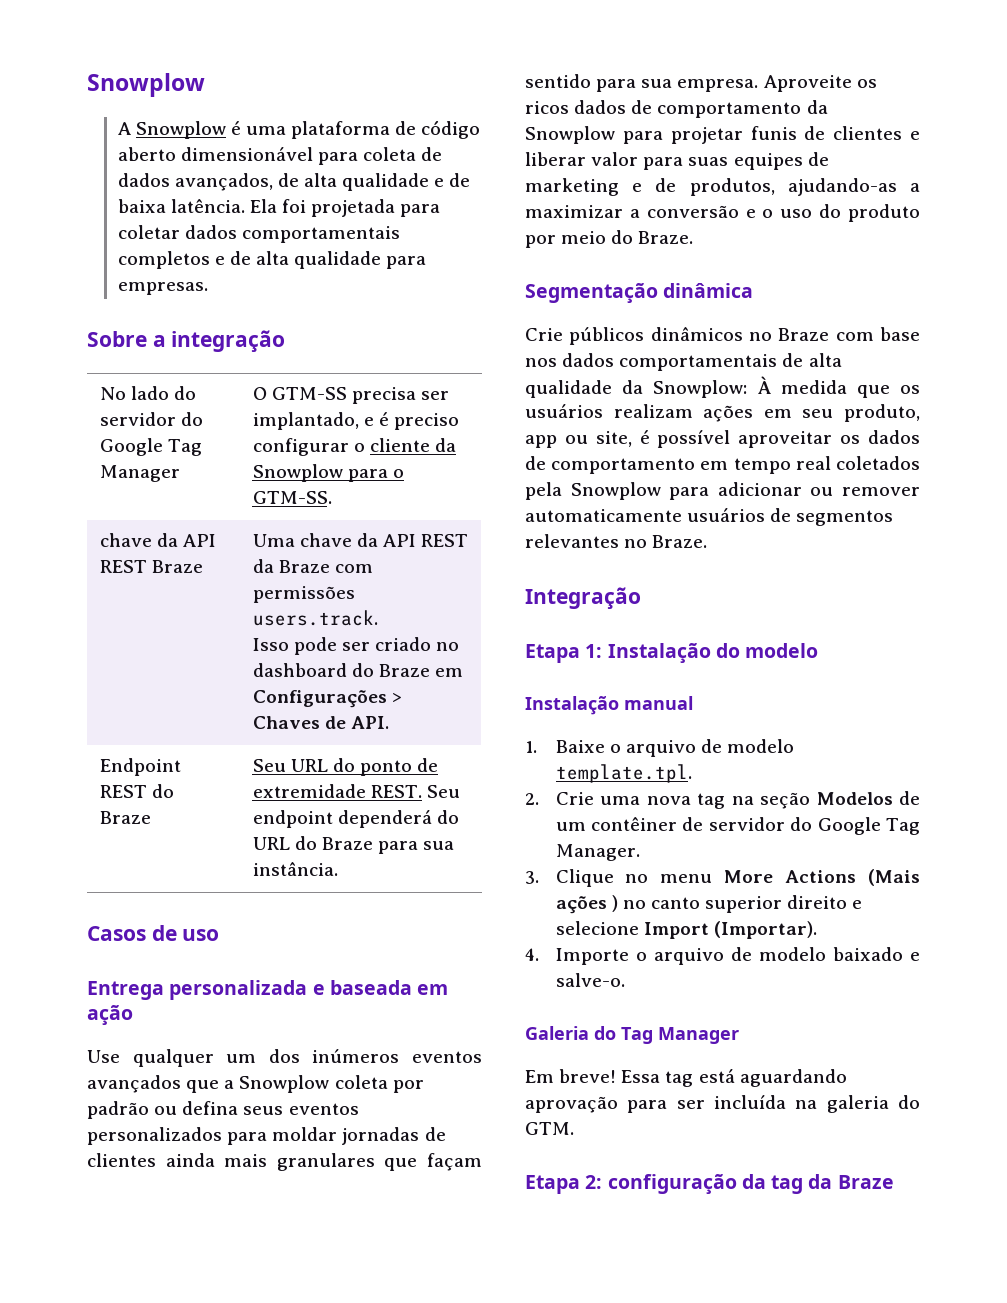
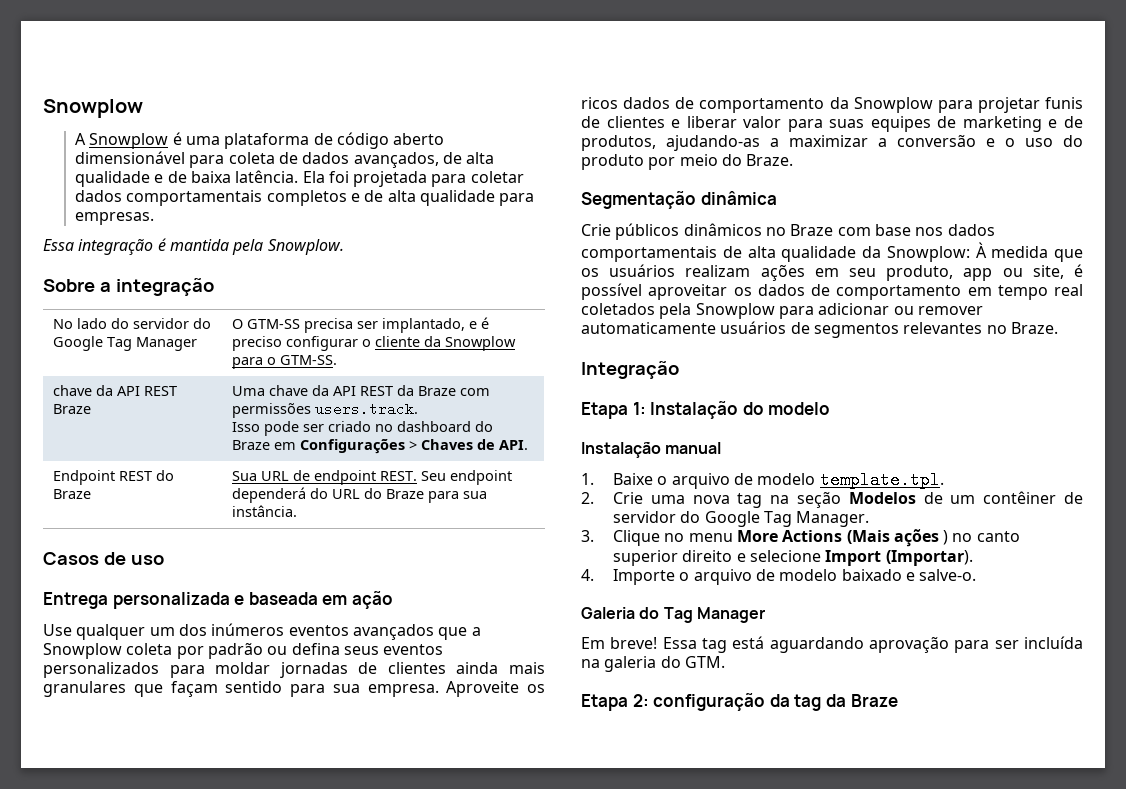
(208, 288) none -> [43,238,344,255] // Essa integração é mantida pela Snowplow.
[252,758,439,776] [252,784,366,798] Seu URL do ponto de extremidade -> [232,470,377,485] Sua URL de endpoint

